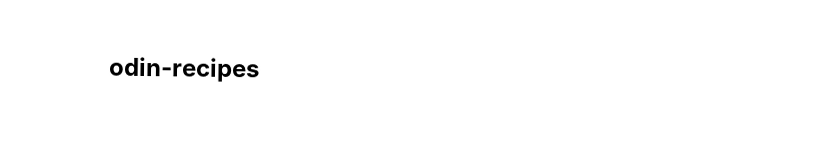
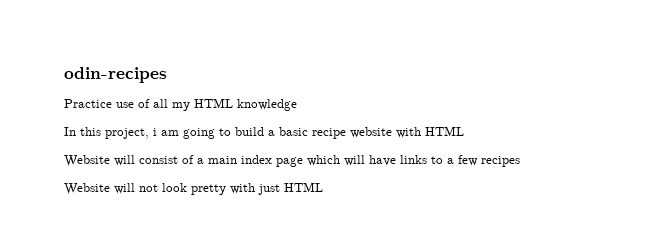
(260, 69) none -> [64,98,297,111] [64,126,464,139] [64,155,520,167] [64,182,323,195] // Practice use of all my HTML knowledge // In this project, i am going to build a basic recipe website with HTML // Website will consist of a main index page which will have links to a few recipes // Website will not look pretty with just HTML

